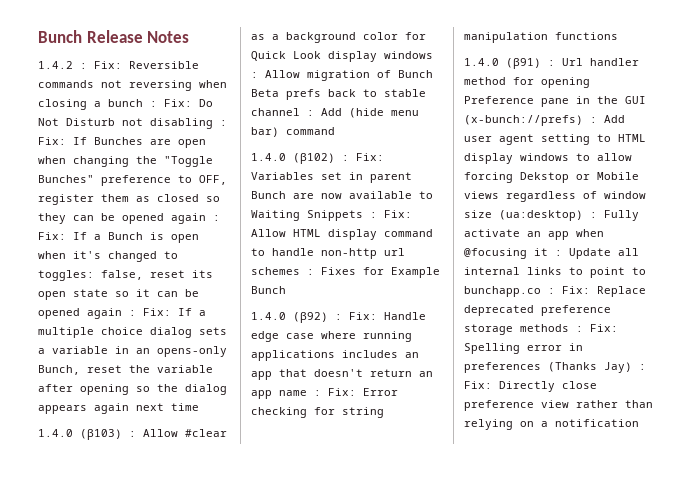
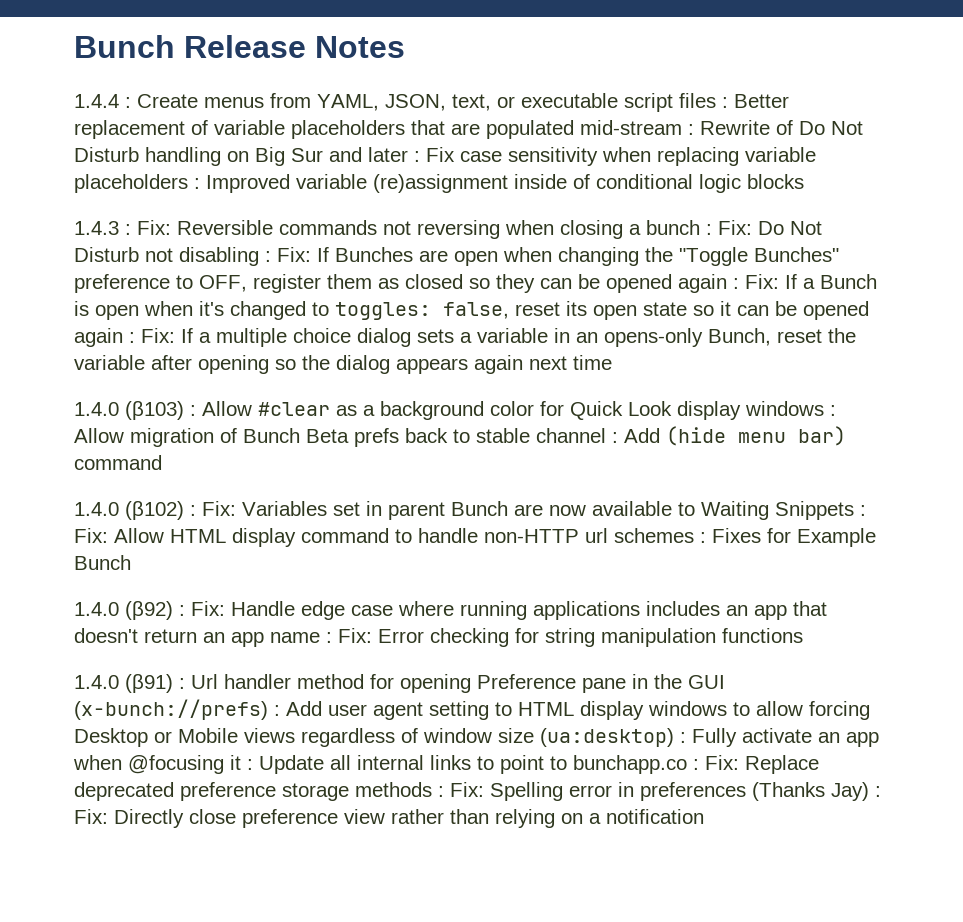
[38,61,73,69] 1.4.2 -> [74,93,789,112] [74,120,863,139] [74,147,816,166] [74,174,804,193] [74,221,119,235] 1.4.4 : Create menus from YAML, JSON, text, or executable script files : Better replacement of variable placeholders that are populated mid-stream : Rewrite of Do Not Disturb handling on Big Sur and later : Fix case sensitivity when replacing variable placeholders : Improved variable (re)assignment inside of conditional logic blocks // 1.4.3
[321,248,377,259] non-http -> [484,529,579,543] non-HTTP
[520,172,569,183] Dekstop -> [74,728,148,747] Desktop

